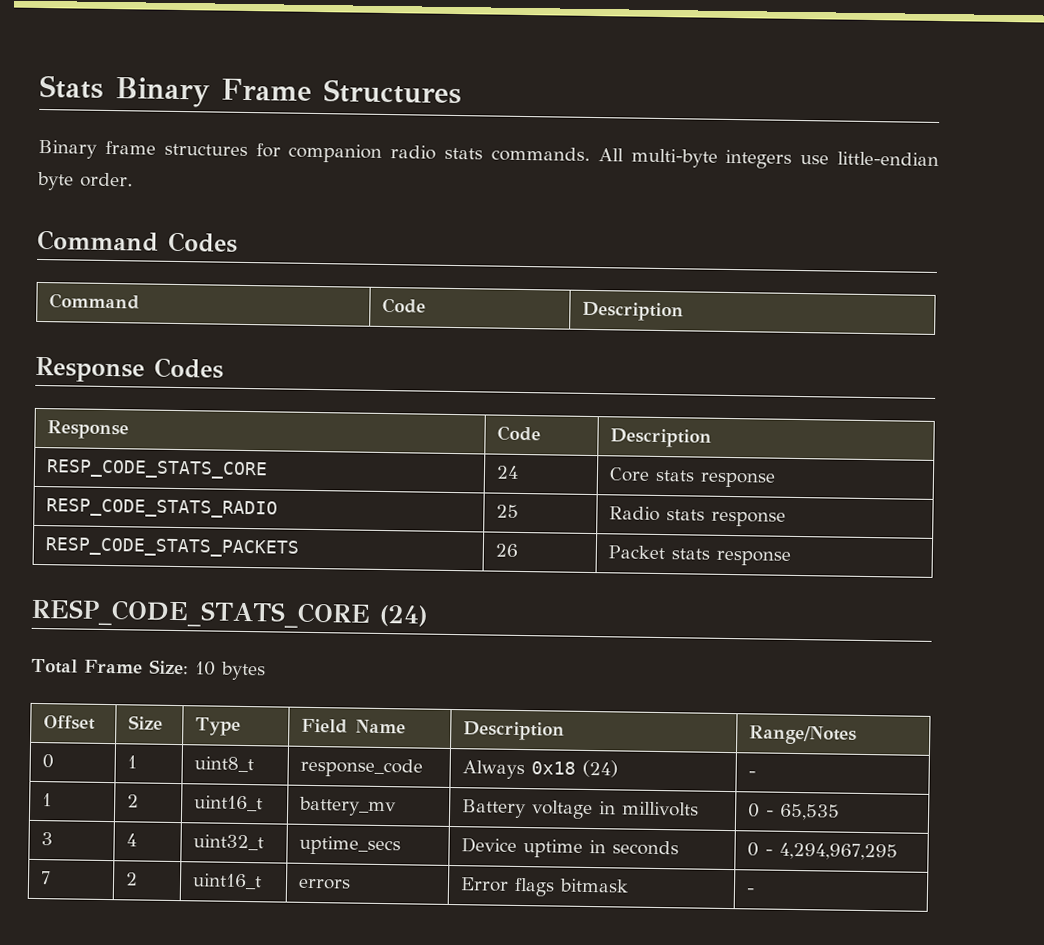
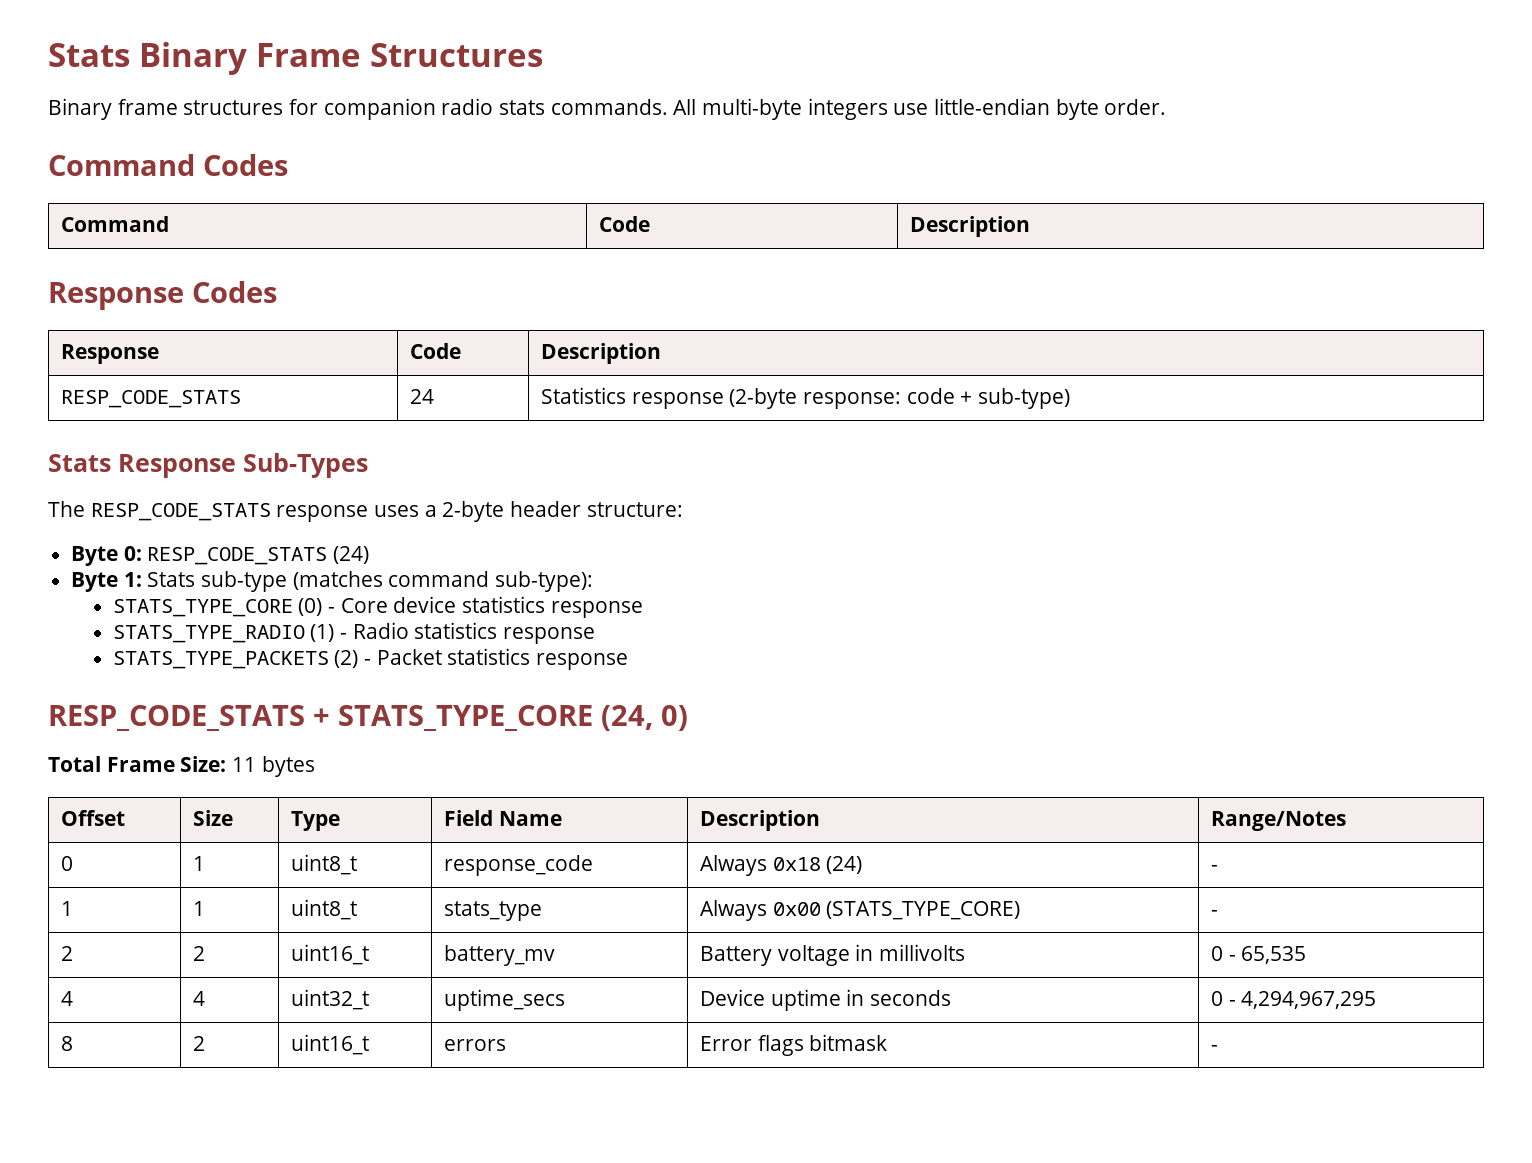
[46,459,269,480] RESP_CODE_STATS_CORE -> [61,390,242,408] RESP_CODE_STATS
[609,467,777,488] [46,498,279,519] [496,504,520,518] [609,506,787,527] [45,537,300,558] [495,543,519,557] [608,545,792,566] [31,598,428,629] Core stats response // RESP_CODE_STATS_RADIO | 25 | Radio stats response // RESP_CODE_STATS_PACKETS | 26 | Packet stats response // RESP_CODE_STATS_CORE (24) -> [541,387,1071,409] [48,453,368,478] [48,501,683,522] [71,546,370,566] [71,571,594,592] [112,596,643,618] [112,622,596,644] [112,648,629,670] [48,705,688,731] Statistics response (2-byte response: code + sub-type) // Stats Response Sub-Types // The RESP_CODE_STATS response uses a 2-byte header structure: // Byte 0: RESP_CODE_STATS (24) // Byte 1: Stats sub-type (matches command sub-type): // STATS_TYPE_CORE (0) - Core device statistics response // STATS_TYPE_RADIO (1) - Radio statistics response // STATS_TYPE_PACKETS (2) - Packet statistics response // RESP_CODE_STATS + STATS_TYPE_CORE (24, 0)
[194,661,216,676] 10 -> [231,757,256,772] 11
(53, 800) none -> [193,901,206,916] [291,899,358,920] [444,901,543,921] [700,900,1021,921] [1211,910,1219,916] [61,946,74,961] | 1 | uint8_t | stats_type | Always 0x00 (STATS_TYPE_CORE) | - // 2
[41,832,54,846] 3 -> [61,991,74,1006] 4
[40,871,52,885] 7 -> [61,1036,74,1051] 8

